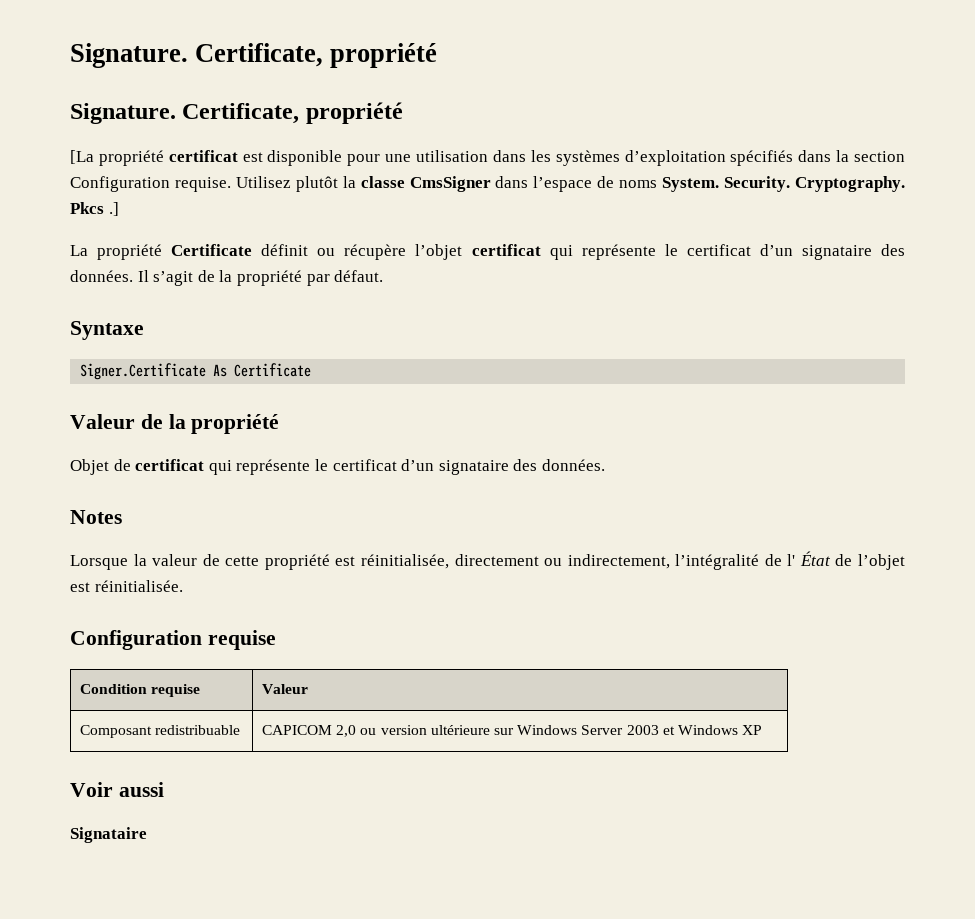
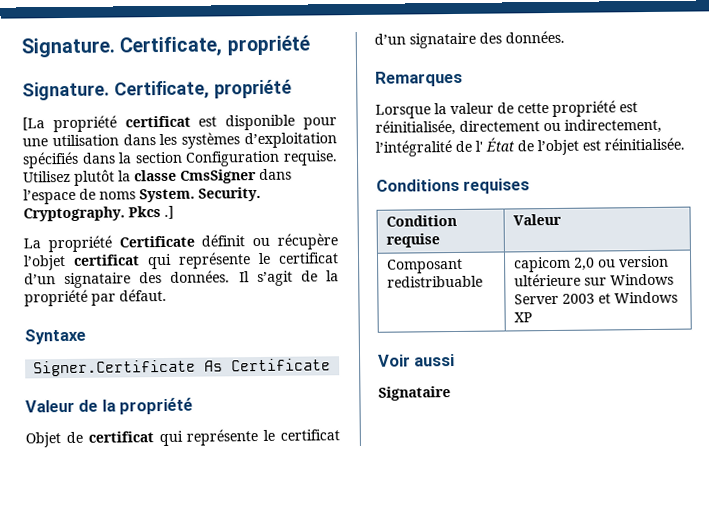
[70,510,122,524] Notes -> [375,70,463,87] Remarques
[70,630,276,650] Configuration requise -> [376,178,531,194] Conditions requises
[262,725,333,735] CAPICOM -> [514,256,572,273] capicom

